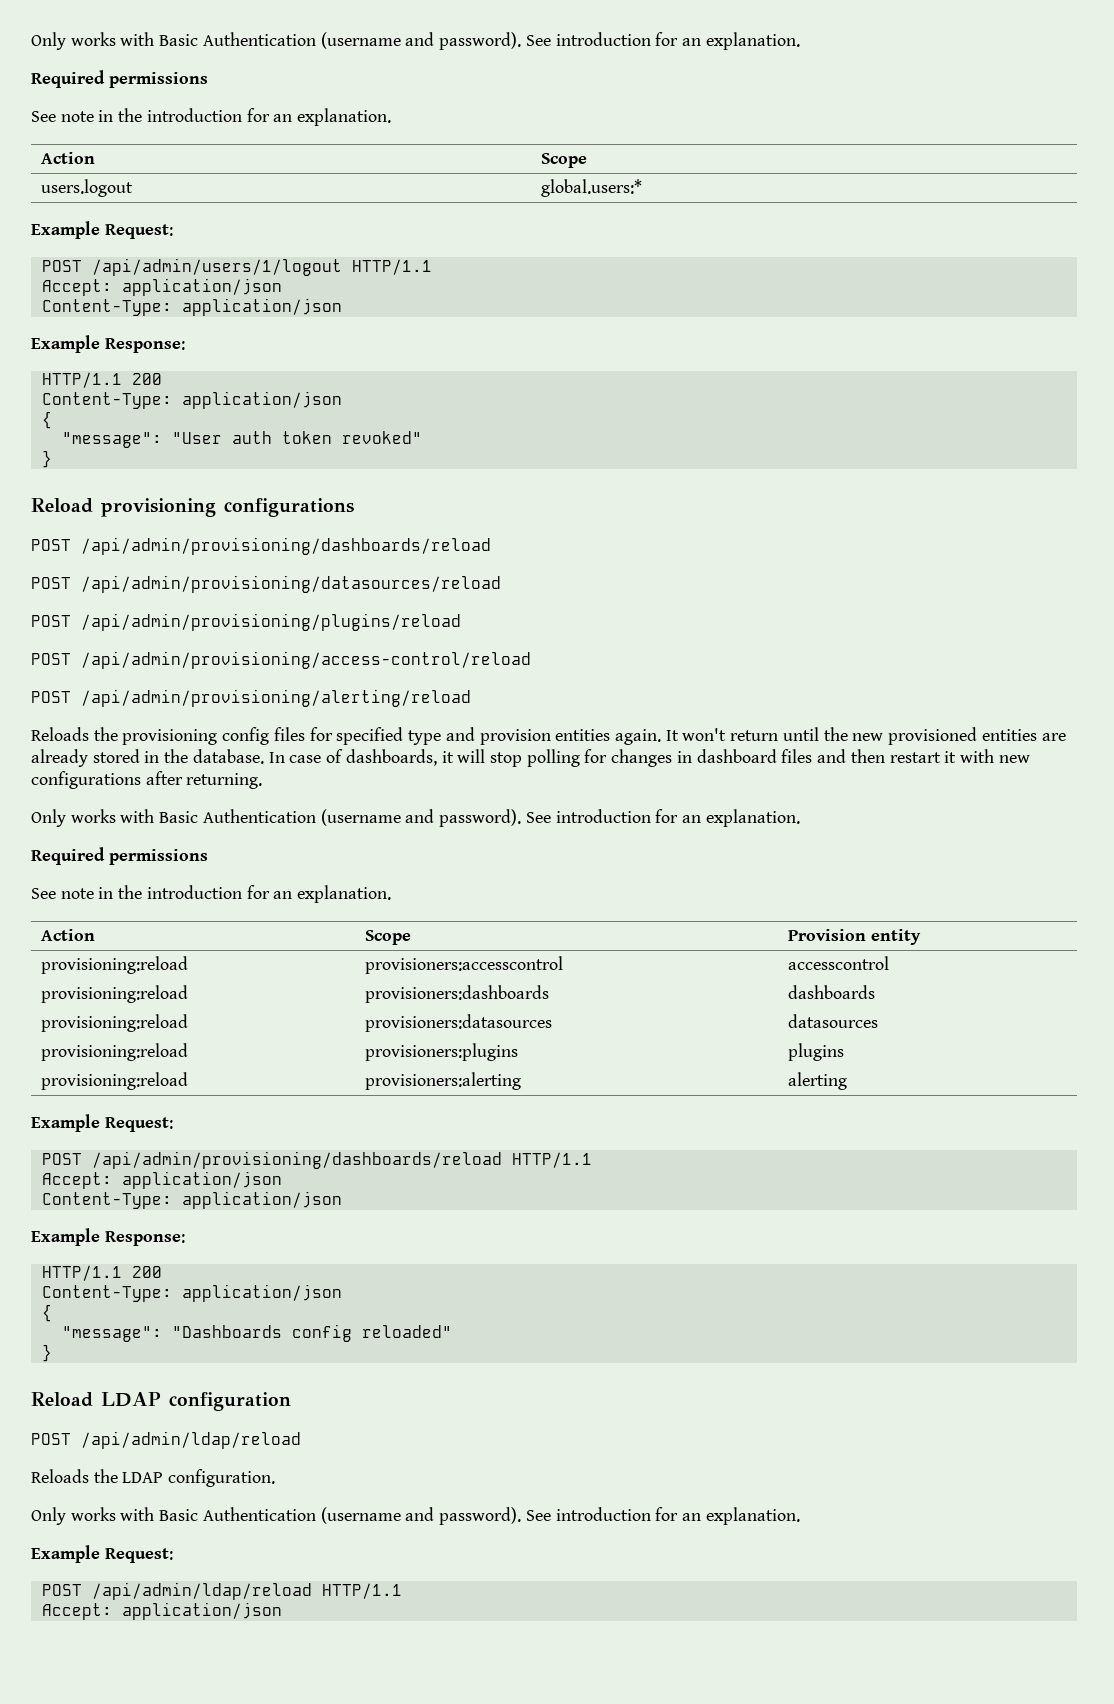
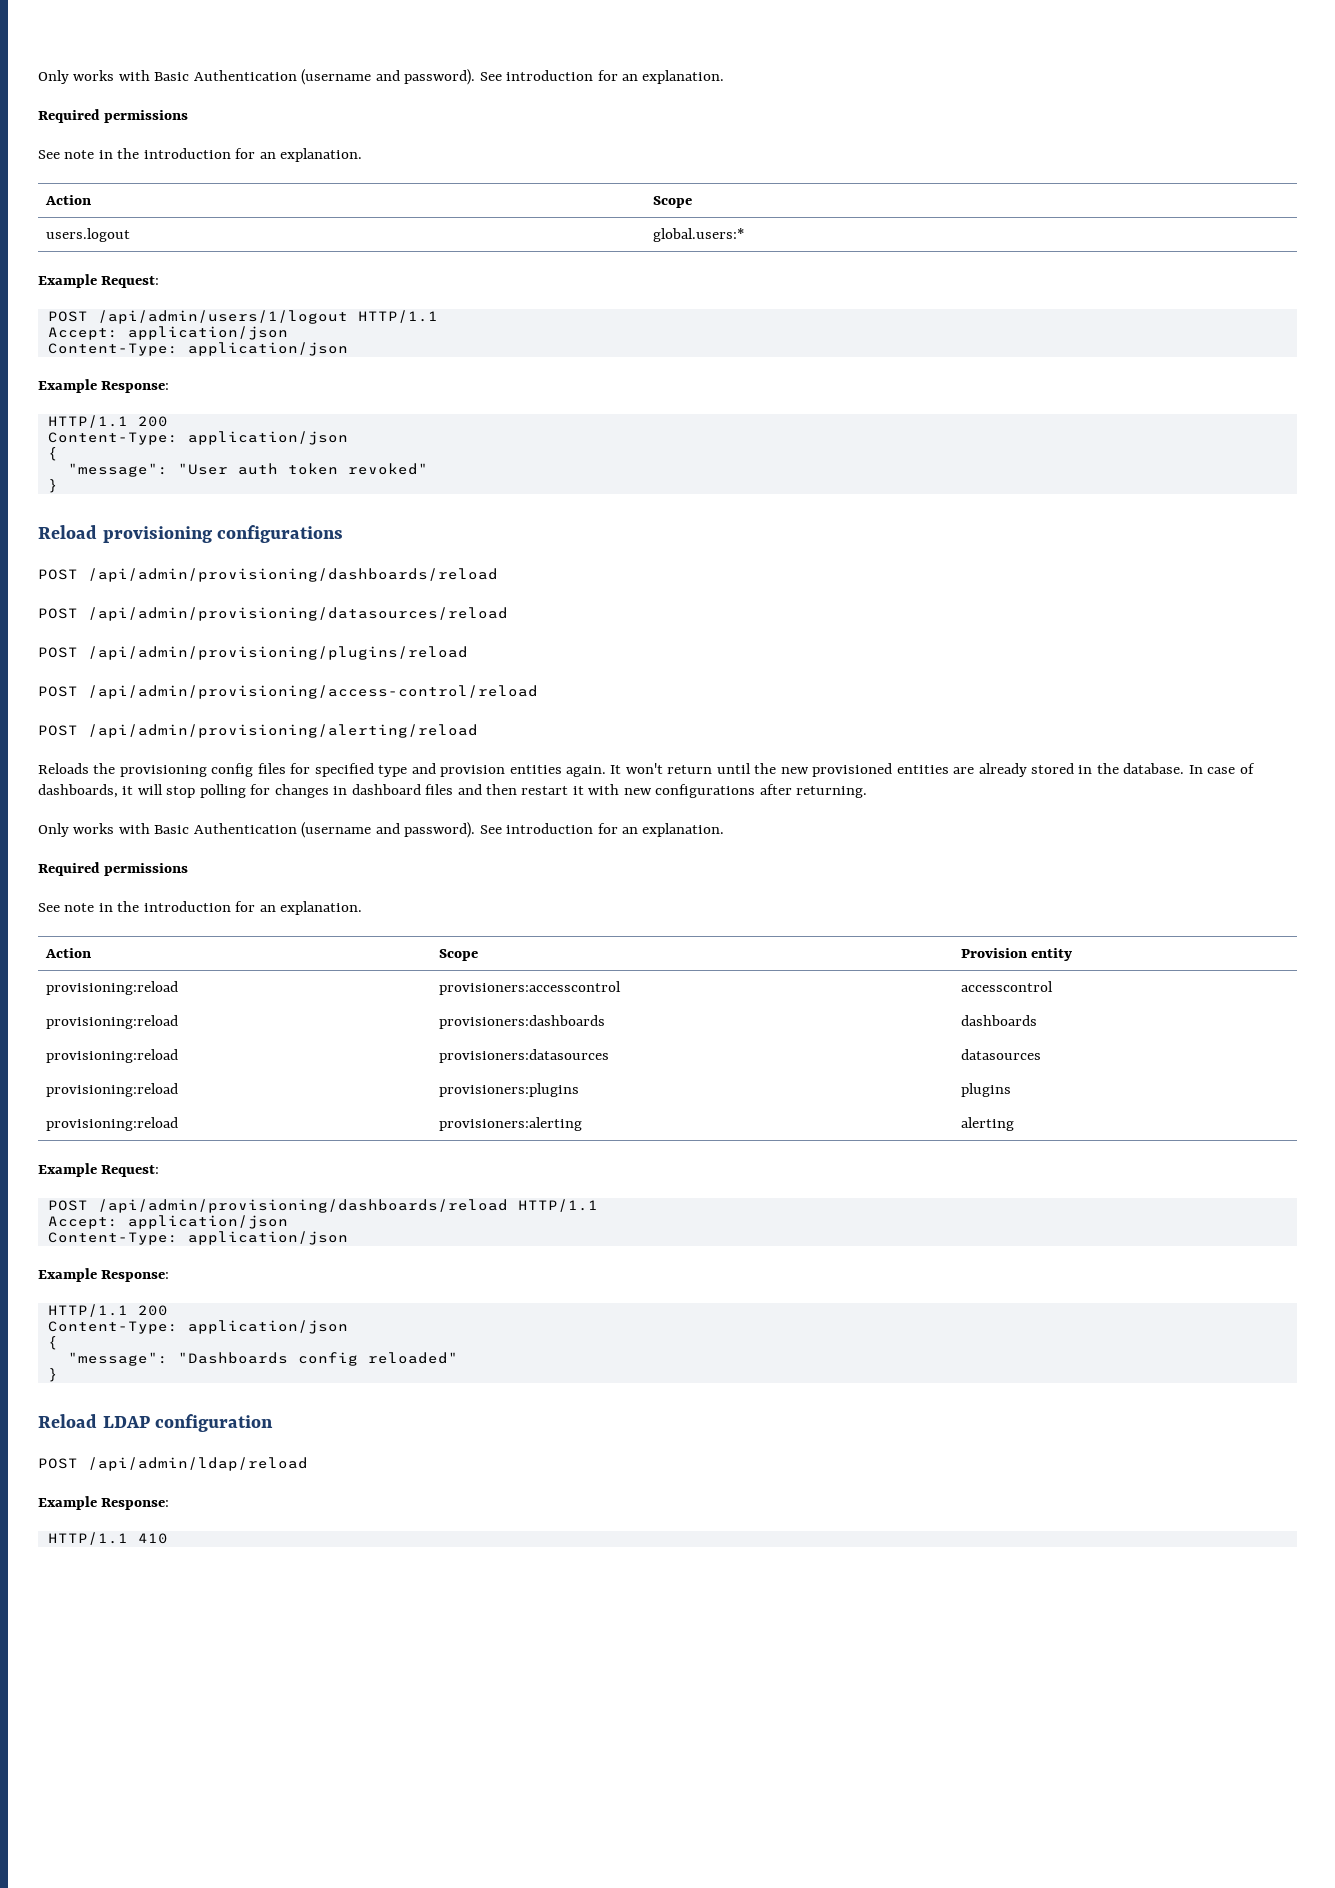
[31,1469,276,1487] [31,1507,800,1525] [31,1545,173,1563] [41,1582,402,1600] [41,1602,282,1620] Reloads the LDAP configuration. // Only works with Basic Authentication (username and password). See introduction for an explanation. // Example Request: // POST /api/admin/ldap/reload HTTP/1.1 // Accept: application/json -> [38,1496,170,1510] [47,1532,168,1545] Example Response: // HTTP/1.1 410

